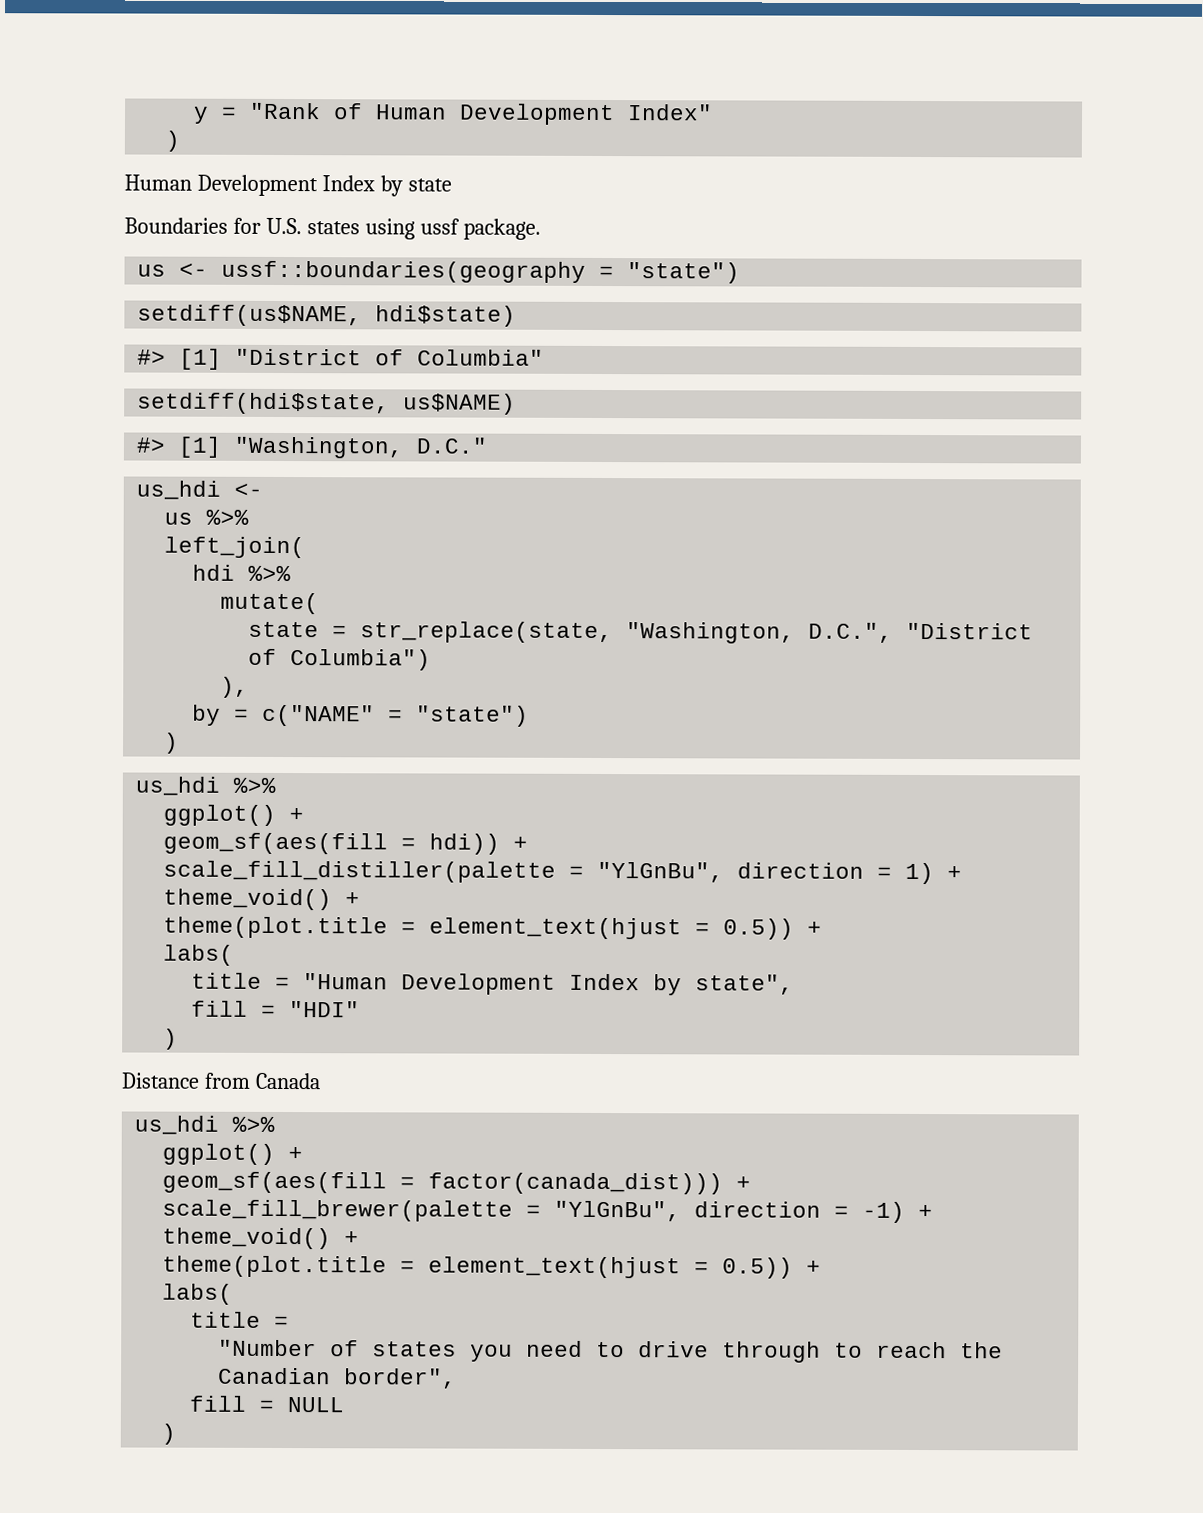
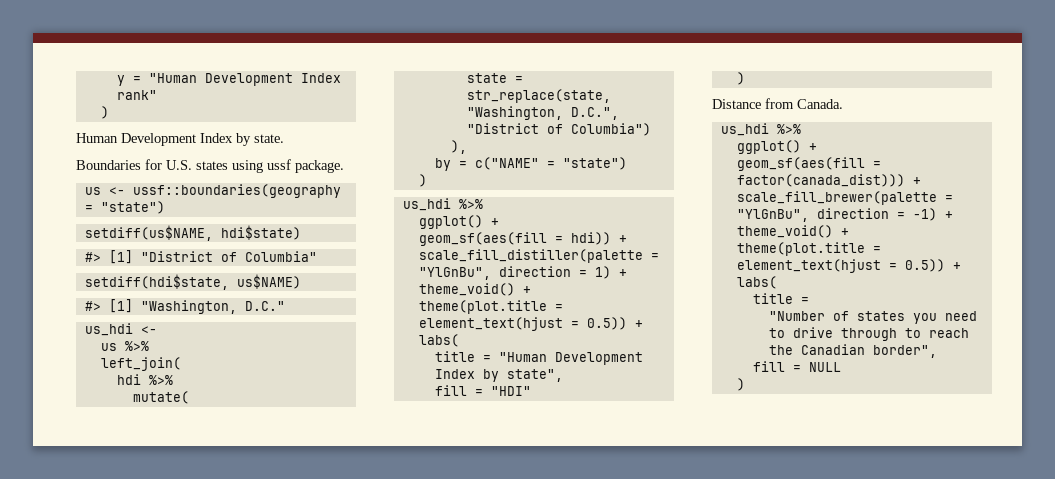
[250,102,714,126] "Rank of Human Development Index" -> [148,73,341,86] [116,90,157,100] "Human Development Index rank"
[407,178,452,192] state -> [254,134,284,143] state.
[254,1072,321,1090] Canada -> [797,99,843,109] Canada.

